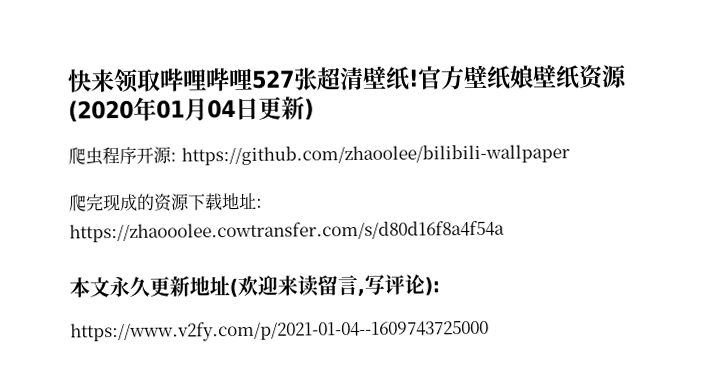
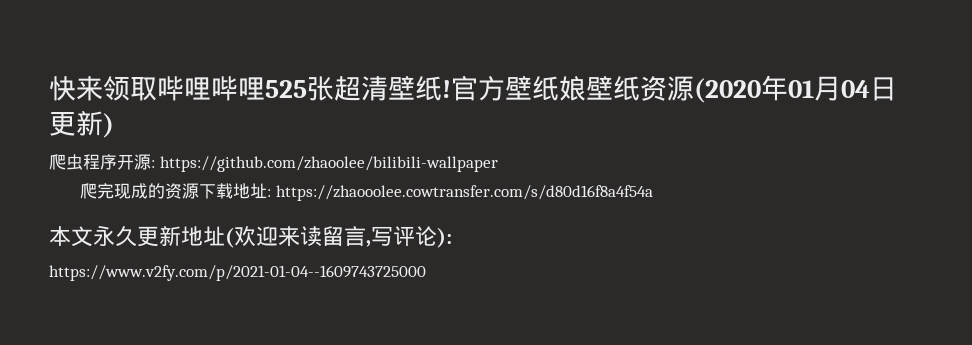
[251,69,295,89] 527 -> [265,80,307,98] 525

